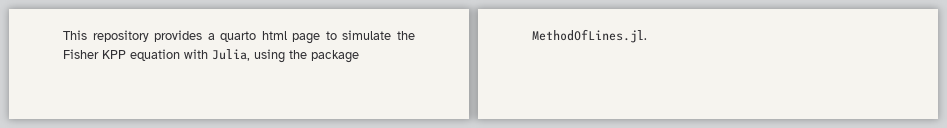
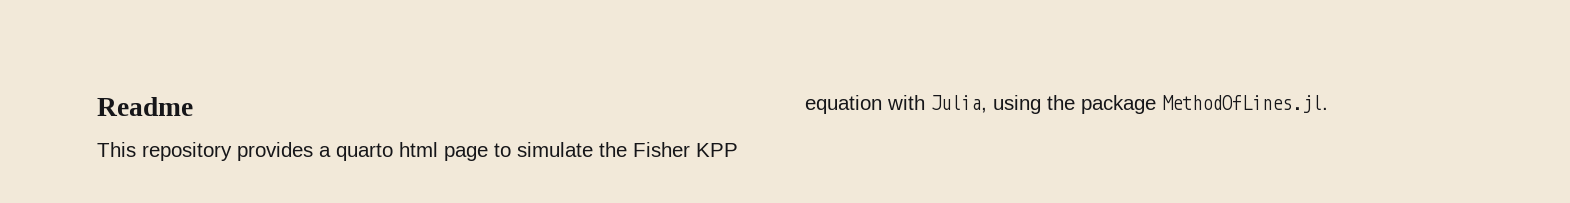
(63, 35) none -> [97,97,193,116] Readme //

